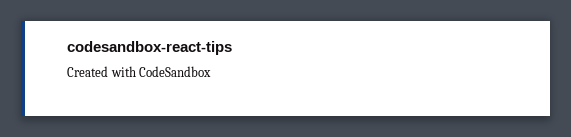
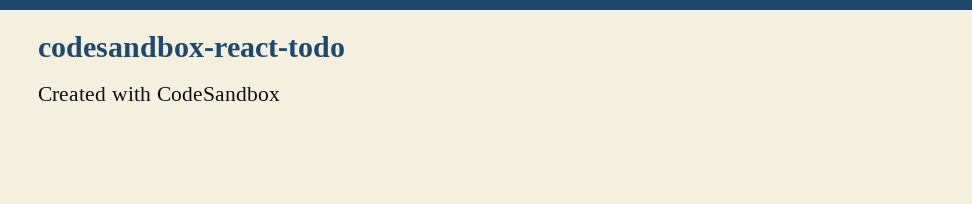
[67,41,232,55] codesandbox-react-tips -> [38,36,345,57] codesandbox-react-todo

